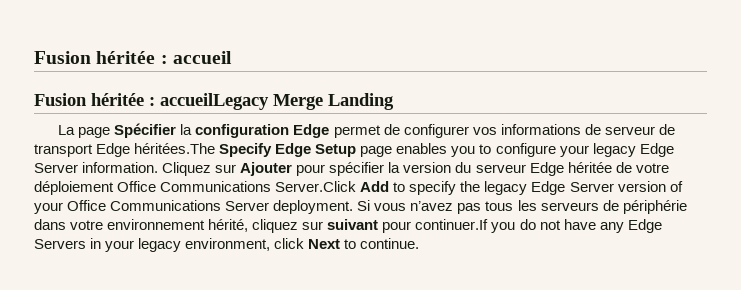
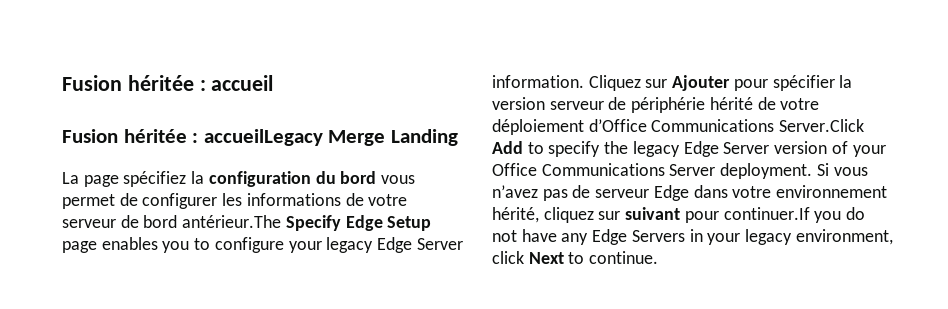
[114,123,177,138] Spécifier -> [123,171,187,187] spécifiez
[293,124,330,138] Edge -> [315,171,416,184] du bord vous
[472,127,497,135] vos -> [222,193,243,206] les
[604,124,675,135] [34,143,216,157] serveur de transport Edge héritées.The -> [368,194,408,206] [62,215,282,228] votre serveur de bord antérieur.The
[455,162,612,176] du serveur Edge héritée -> [549,97,753,113] serveur de périphérie hérité
[117,181,157,192] Office -> [588,119,647,132] d’Office
[485,200,687,214] tous les serveurs de périphérie -> [572,185,689,201] de serveur Edge

